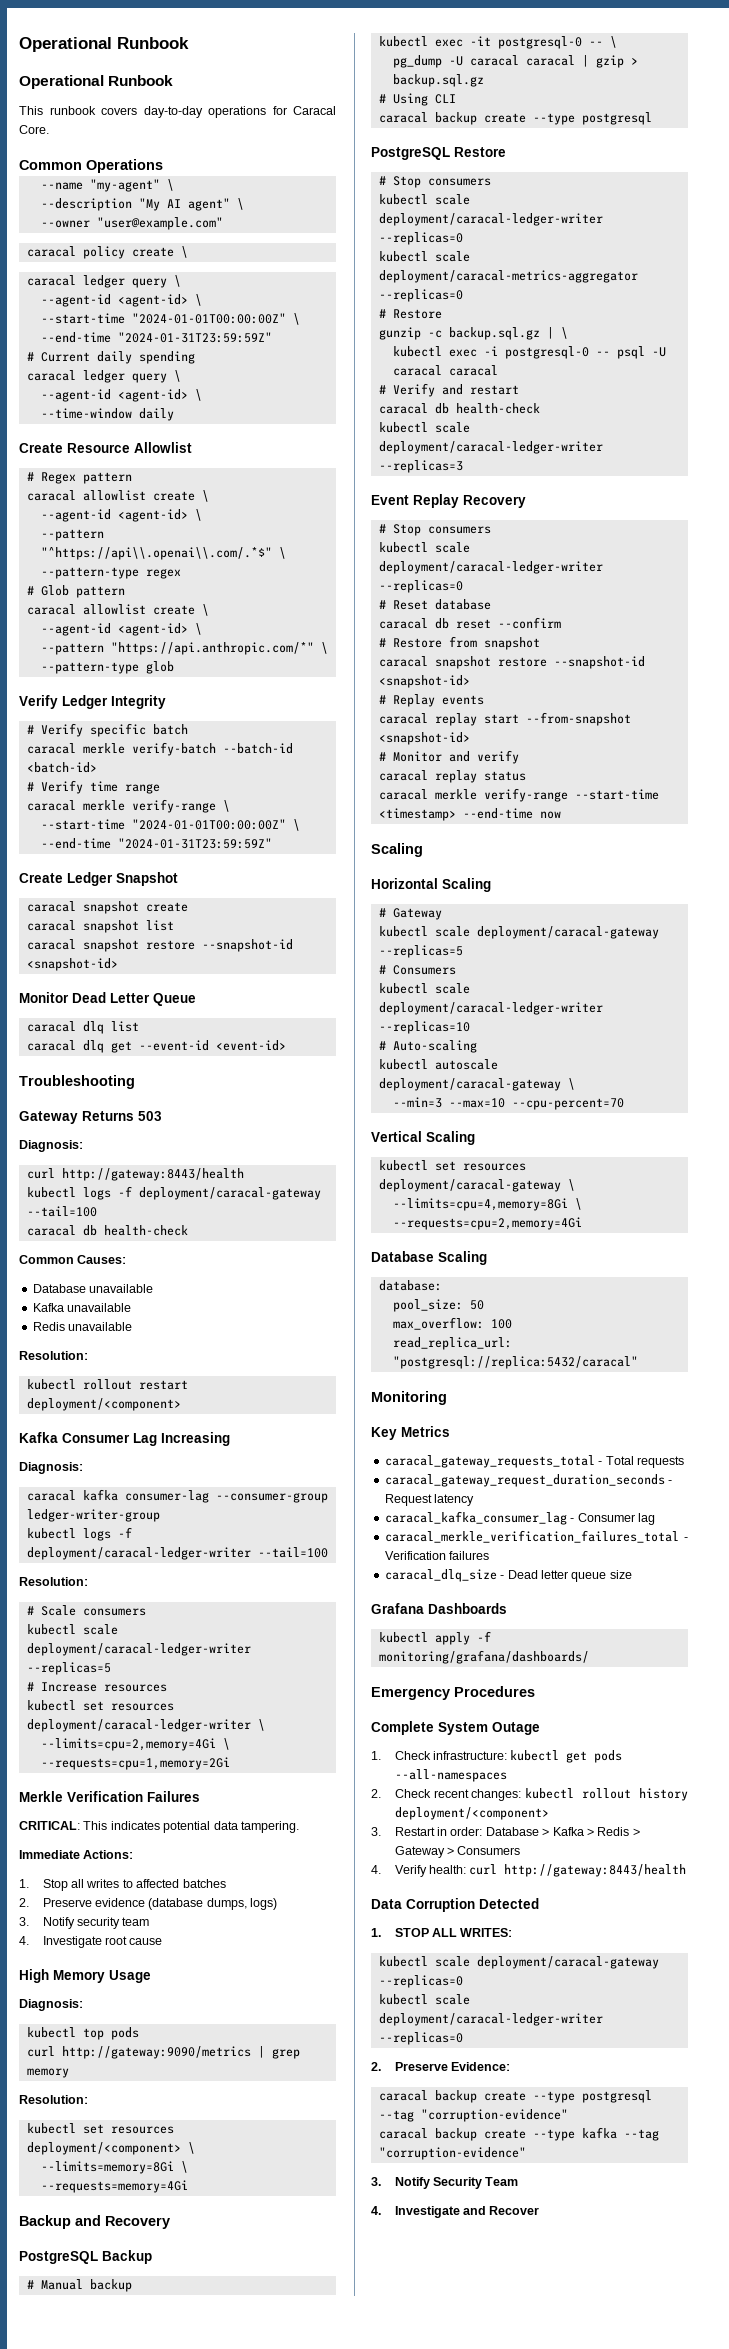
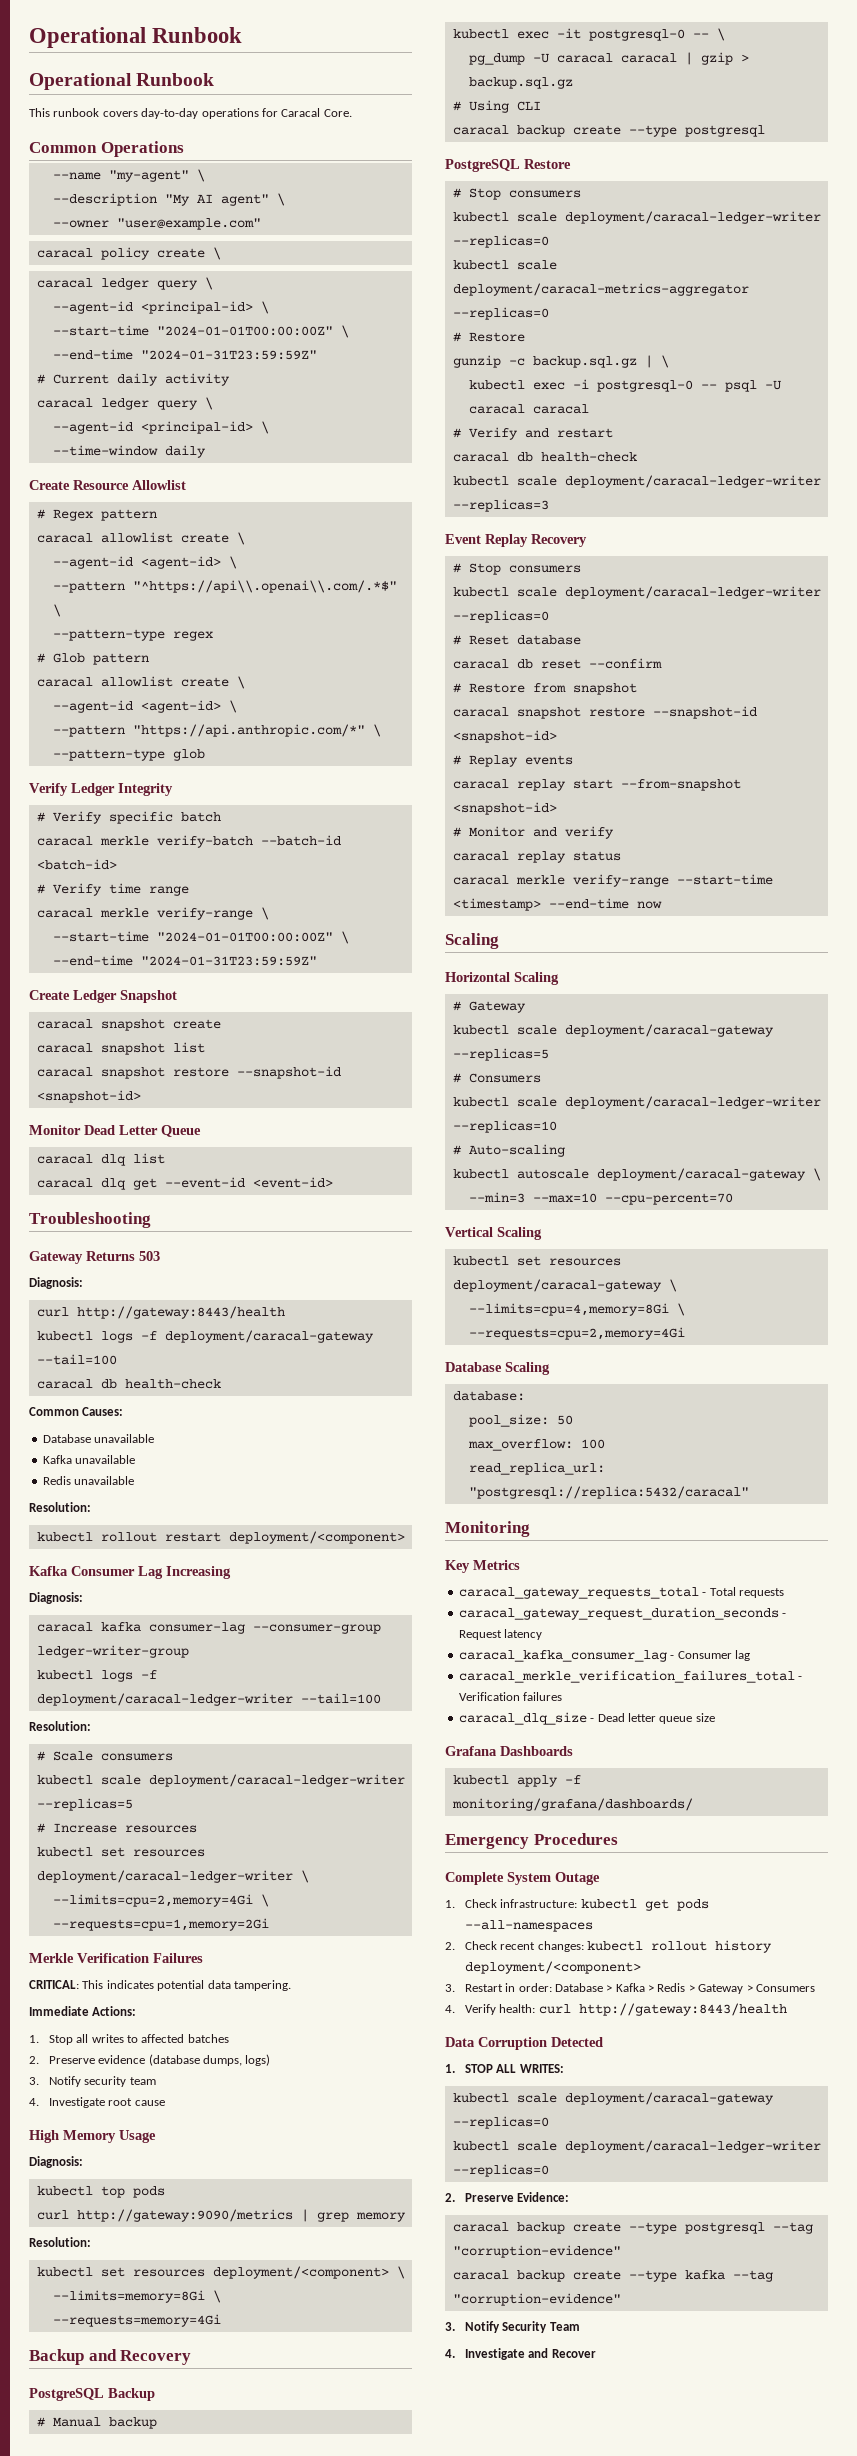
[117,294,188,307] <agent-id> -> [140,301,253,314] <principal-id>
[138,351,195,364] [26,370,181,383] [40,389,188,402] spending // caracal ledger query \ // --agent-id <agent-id> -> [164,373,230,386] [36,397,213,410] [52,421,253,434] activity // caracal ledger query \ // --agent-id <principal-id>

